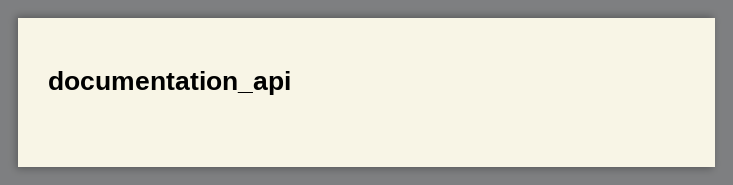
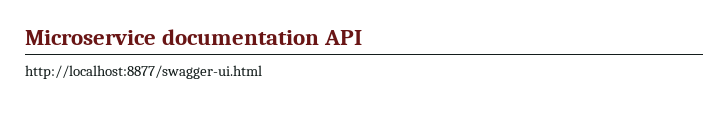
[48,71,291,95] documentation_api -> [25,29,363,45] [25,65,262,79] Microservice documentation API // http://localhost:8877/swagger-ui.html

